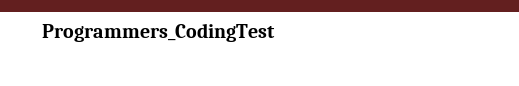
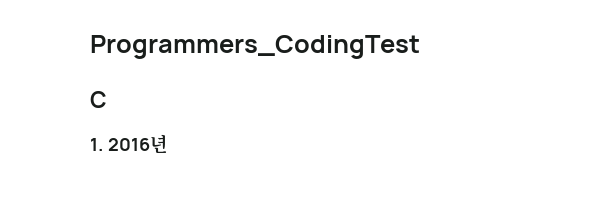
(275, 32) none -> [90,91,107,108] [90,134,167,153] // C // 1. 2016년

